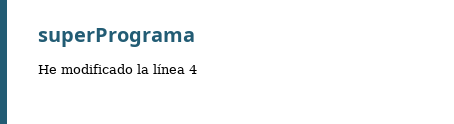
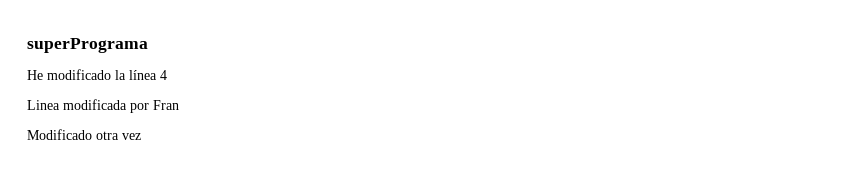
(197, 69) none -> [27,99,179,113] [27,129,141,140] // Linea modificada por Fran // Modificado otra vez

